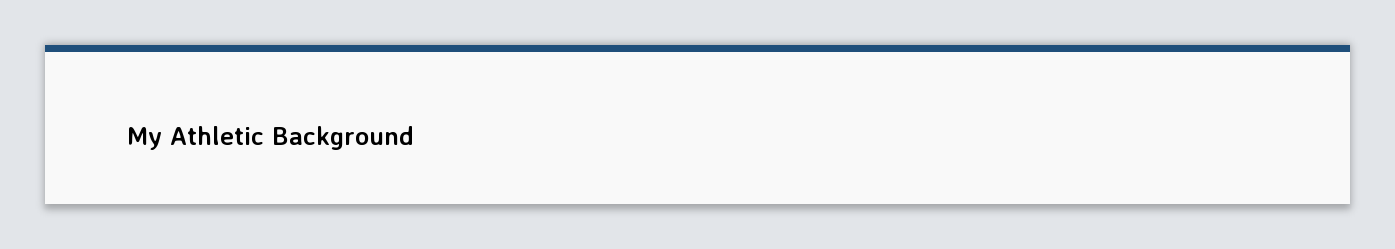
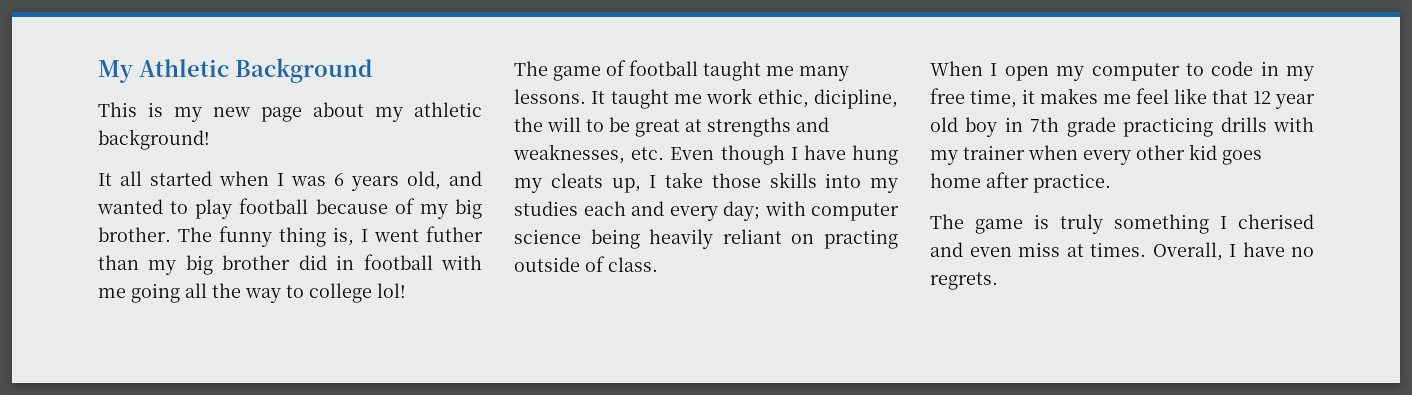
(414, 138) none -> [98,102,482,122] [98,129,210,150] [98,171,482,191] [97,198,483,219] [98,226,483,247] [98,254,482,275] [98,283,406,303] [514,60,849,81] [514,88,898,109] [514,117,829,137] [513,144,898,165] [514,172,898,193] [514,201,899,221] [514,229,898,249] [514,256,658,272] [930,61,1314,81] [930,88,1315,109] [930,117,1314,137] [930,144,1262,165] [930,172,1111,193] [930,214,1314,234] [930,242,1314,261] [930,272,998,290] // This is my new page about my athletic background! // It all started when I was 6 years old, and wanted to play football because of my big brother. The funny thing is, I went futher than my big brother did in football with me going all the way to college lol! // The game of football taught me many lessons. It taught me work ethic, dicipline, the will to be great at strengths and weaknesses, etc. Even though I have hung my cleats up, I take those skills into my studies each and every day; with computer science being heavily reliant on practing outside of class. // When I open my computer to code in my free time, it makes me feel like that 12 year old boy in 7th grade practicing drills with my trainer when every other kid goes home after practice. // The game is truly something I cherised and even miss at times. Overall, I have no regrets.

